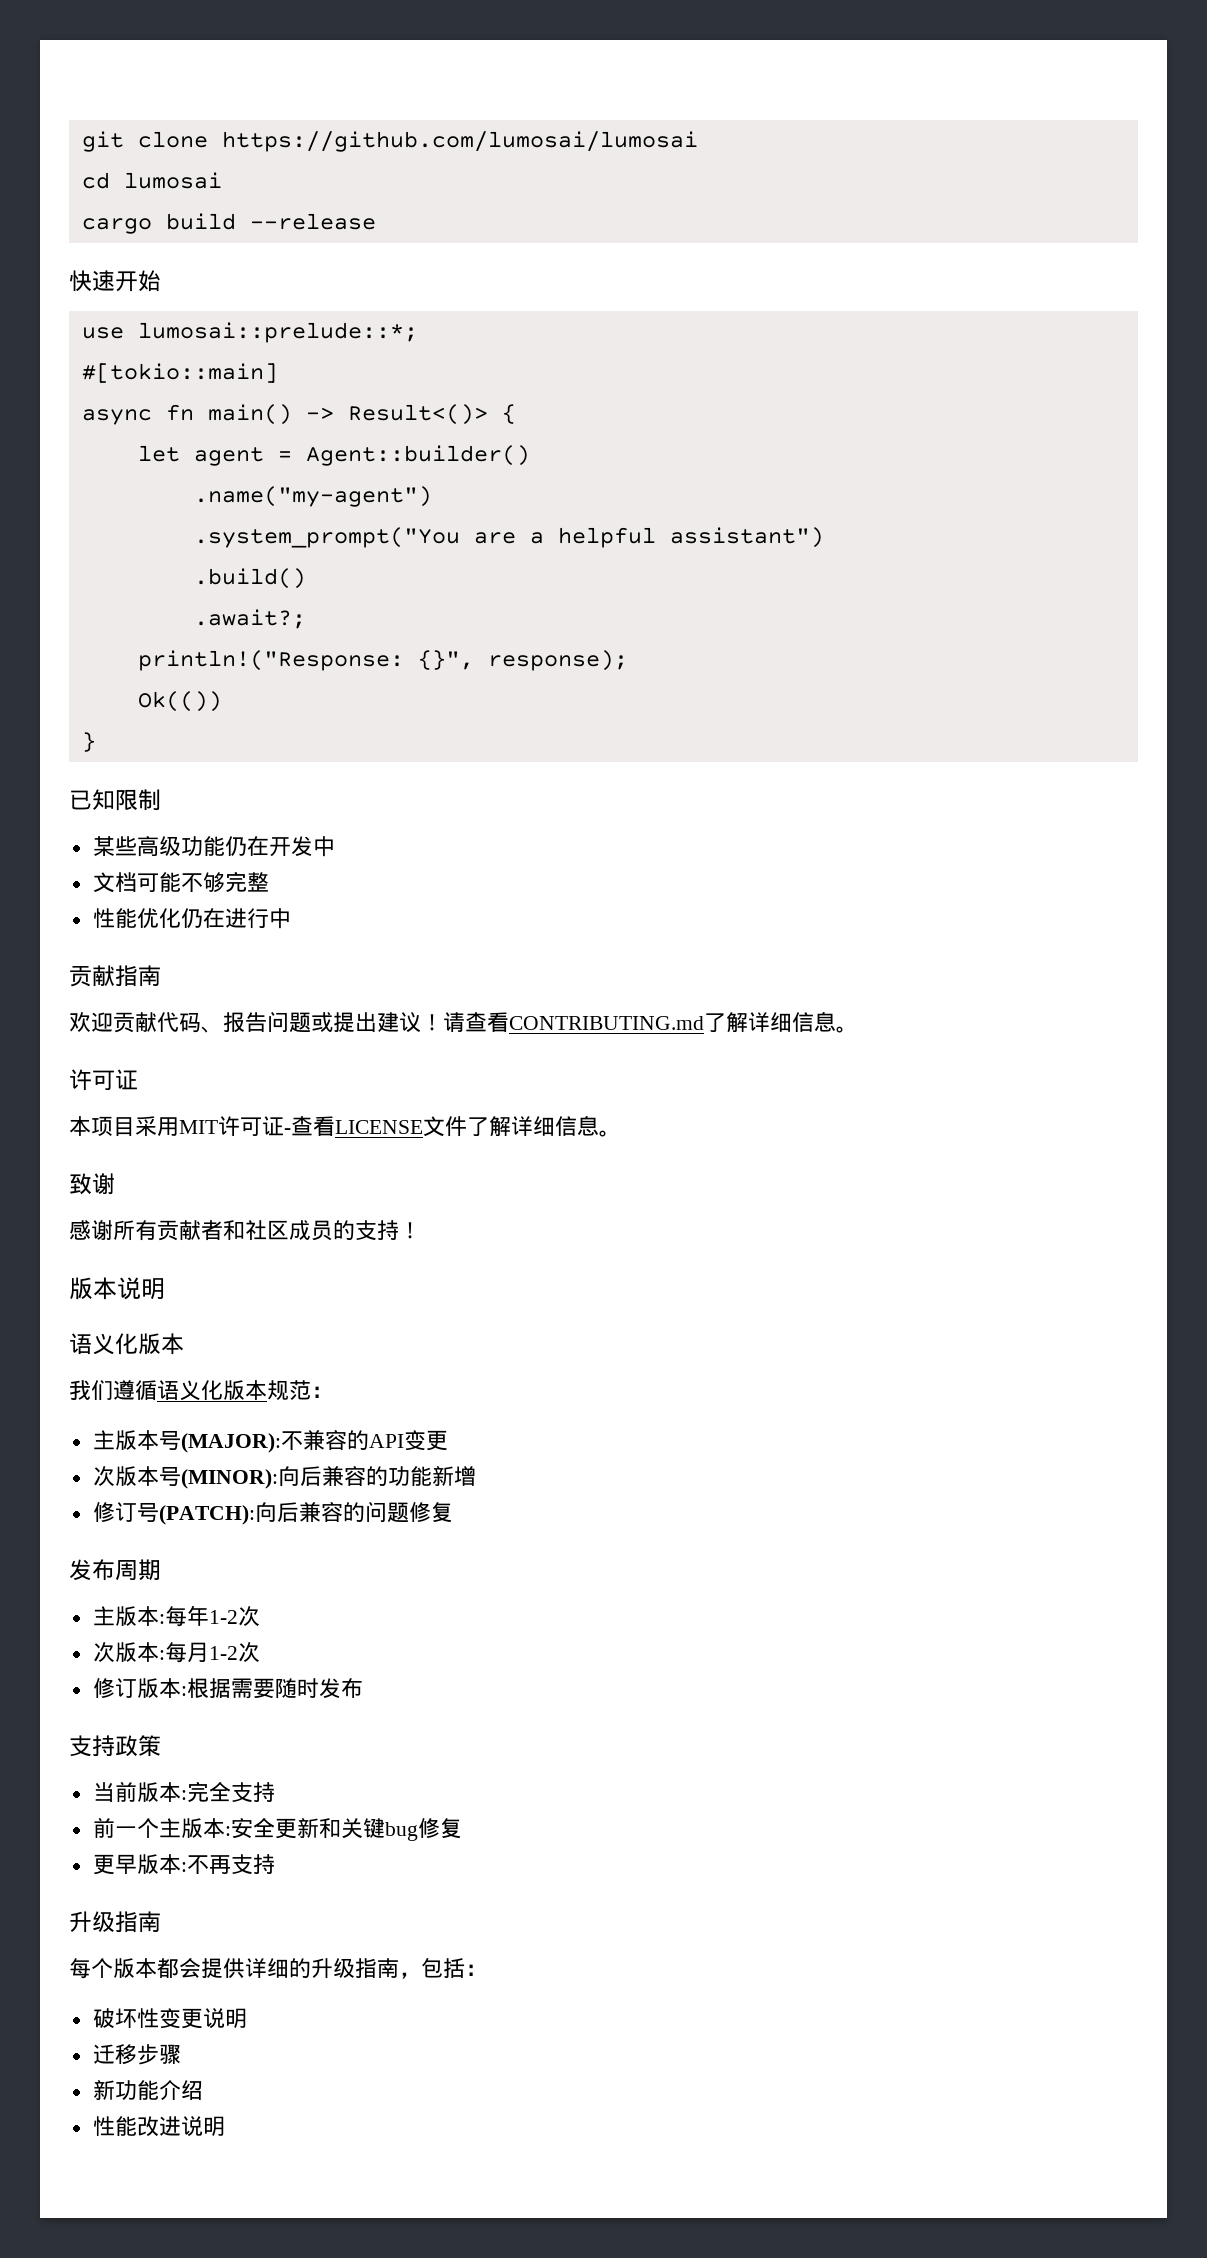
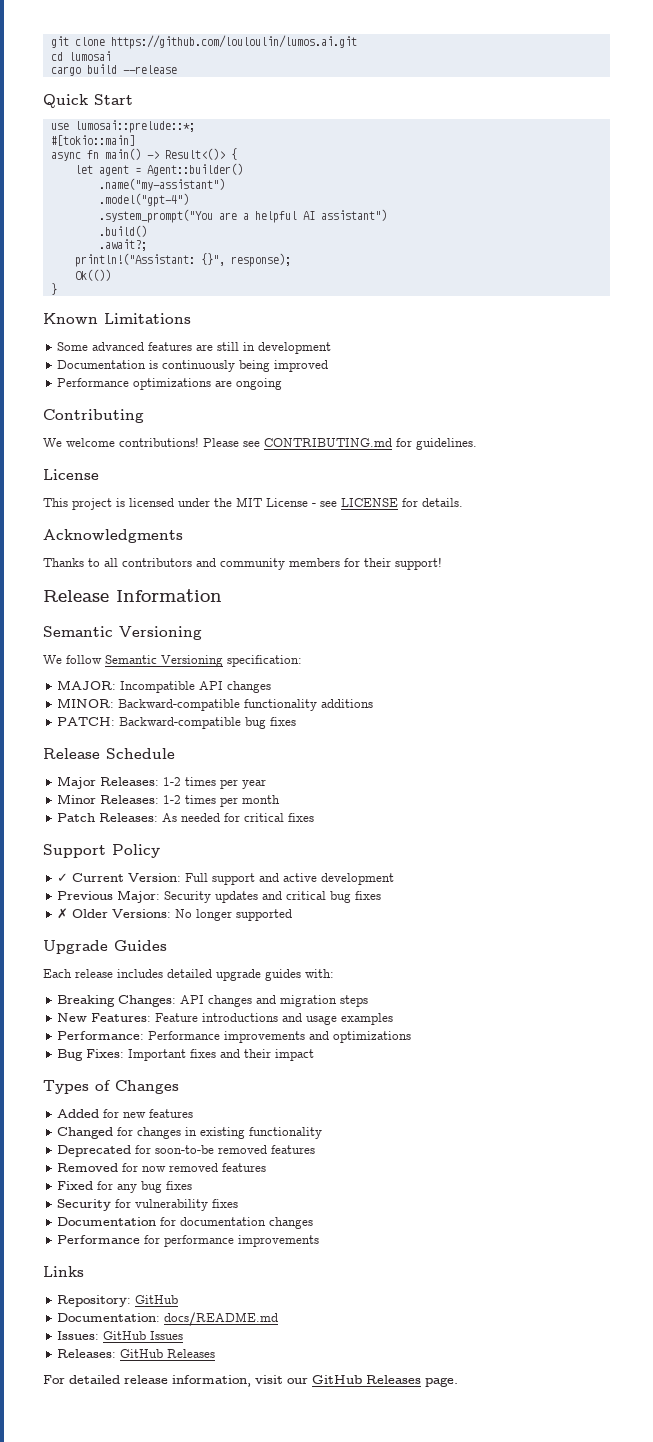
[221,131,698,152] https://github.com/lumosai/lumosai -> [110,35,357,49] https://github.com/louloulin/lumos.ai.git
[69,270,161,292] 快速开始 -> [43,94,133,108] Quick Start
[193,486,432,507] .name("my-agent") -> [98,178,225,191] [98,193,189,207] .name("my-assistant") // .model("gpt-4")
(656, 537) none -> [302,211,315,220] AI
[137,650,404,671] println!("Response: -> [74,253,195,267] println!("Assistant:
[69,789,161,811] [92,836,335,857] [92,871,269,893] [92,908,291,929] [69,965,161,987] [69,1011,858,1033] [69,1069,138,1091] [69,1115,621,1137] [69,1173,115,1195] [69,1220,421,1241] [69,1277,165,1300] [69,1333,184,1355] [69,1380,333,1401] [92,1430,448,1453] [92,1466,476,1489] [92,1501,453,1525] [69,1559,161,1581] [92,1605,260,1627] [92,1642,260,1663] [92,1678,363,1699] [69,1735,161,1757] [92,1781,275,1803] [92,1817,462,1841] [92,1854,275,1875] [69,1911,161,1933] [69,1958,487,1979] [92,2008,247,2029] [92,2044,181,2065] [92,2080,203,2101] [92,2116,225,2137] 已知限制 // 某些高级功能仍在开发中 // 文档可能不够完整 // 性能优化仍在进行中 // 贡献指南 // 欢迎贡献代码、报告问题或提出建议！请查看CONTRIBUTING.md了解详细信息。 // 许可证 // 本项目采用MIT许可证-查看LICENSE文件了解详细信息。 // 致谢 // 感谢所有贡献者和社区成员的支持！ // 版本说明 // 语义化版本 // 我们遵循语义化版本规范： // 主版本号(MAJOR):不兼容的API变更 // 次版本号(MINOR):向后兼容的功能新增 // 修订号(PATCH):向后兼容的问题修复 // 发布周期 // 主版本:每年1-2次 // 次版本:每月1-2次 // 修订版本:根据需要随时发布 // 支持政策 // 当前版本:完全支持 // 前一个主版本:安全更新和关键bug修复 // 更早版本:不再支持 // 升级指南 // 每个版本都会提供详细的升级指南，包括： // 破坏性变更说明 // 迁移步骤 // 新功能介绍 // 性能改进说明 -> [43,313,191,324] [57,342,332,354] [57,360,329,372] [57,378,283,390] [43,409,144,423] [43,437,477,450] [43,469,99,480] [43,497,463,510] [43,529,183,543] [43,557,442,570] [43,589,222,602] [43,626,202,640] [43,655,302,667] [57,680,272,693] [57,698,374,711] [57,717,297,729] [43,748,175,759] [57,776,267,789] [57,794,281,807] [57,813,315,822] [43,844,160,858] [57,873,395,885] [57,890,382,903] [57,908,293,921] [43,940,167,954] [43,969,334,981] [57,995,369,1007] [57,1013,394,1025] [57,1031,412,1043] [57,1049,315,1061] [43,1080,179,1094] [57,1109,194,1118] [57,1127,323,1139] [57,1145,316,1157] [57,1163,267,1172] [57,1181,193,1193] [57,1199,239,1211] [57,1217,314,1229] [57,1235,320,1247] [43,1266,84,1277] [57,1295,179,1307] [57,1312,279,1326] [57,1331,184,1340] [57,1349,216,1358] [43,1375,458,1387] Known Limitations // Some advanced features are still in development // Documentation is continuously being improved // Performance optimizations are ongoing // Contributing // We welcome contributions! Please see CONTRIBUTING.md for guidelines. // License // This project is licensed under the MIT License - see LICENSE for details. // Acknowledgments // Thanks to all contributors and community members for their support! // Release Information // Semantic Versioning // We follow Semantic Versioning specification: // MAJOR: Incompatible API changes // MINOR: Backward-compatible functionality additions // PATCH: Backward-compatible bug fixes // Release Schedule // Major Releases: 1-2 times per year // Minor Releases: 1-2 times per month // Patch Releases: As needed for critical fixes // Support Policy // ✓ Current Version: Full support and active development // Previous Major: Security updates and critical bug fixes // ✗ Older Versions: No longer supported // Upgrade Guides // Each release includes detailed upgrade guides with: // Breaking Changes: API changes and migration steps // New Features: Feature introductions and usage examples // Performance: Performance improvements and optimizations // Bug Fixes: Important fixes and their impact // Types of Changes // Added for new features // Changed for changes in existing functionality // Deprecated for soon-to-be removed features // Removed for now removed features // Fixed for any bug fixes // Security for vulnerability fixes // Documentation for documentation changes // Performance for performance improvements // Links // Repository: GitHub // Documentation: docs/README.md // Issues: GitHub Issues // Releases: GitHub Releases // For detailed release information, visit our GitHub Releases page.

